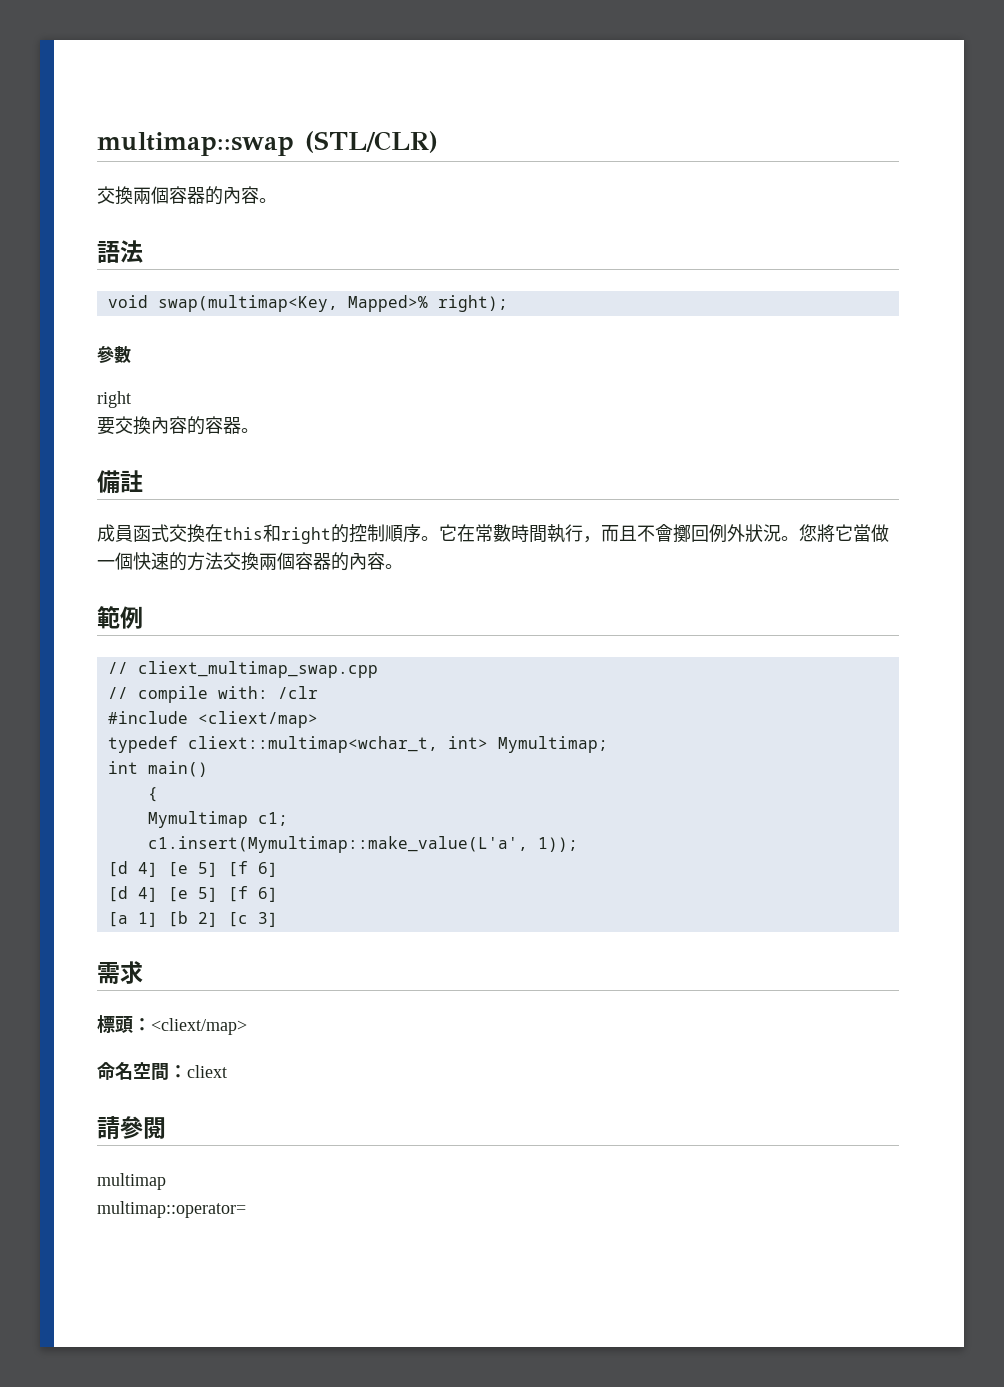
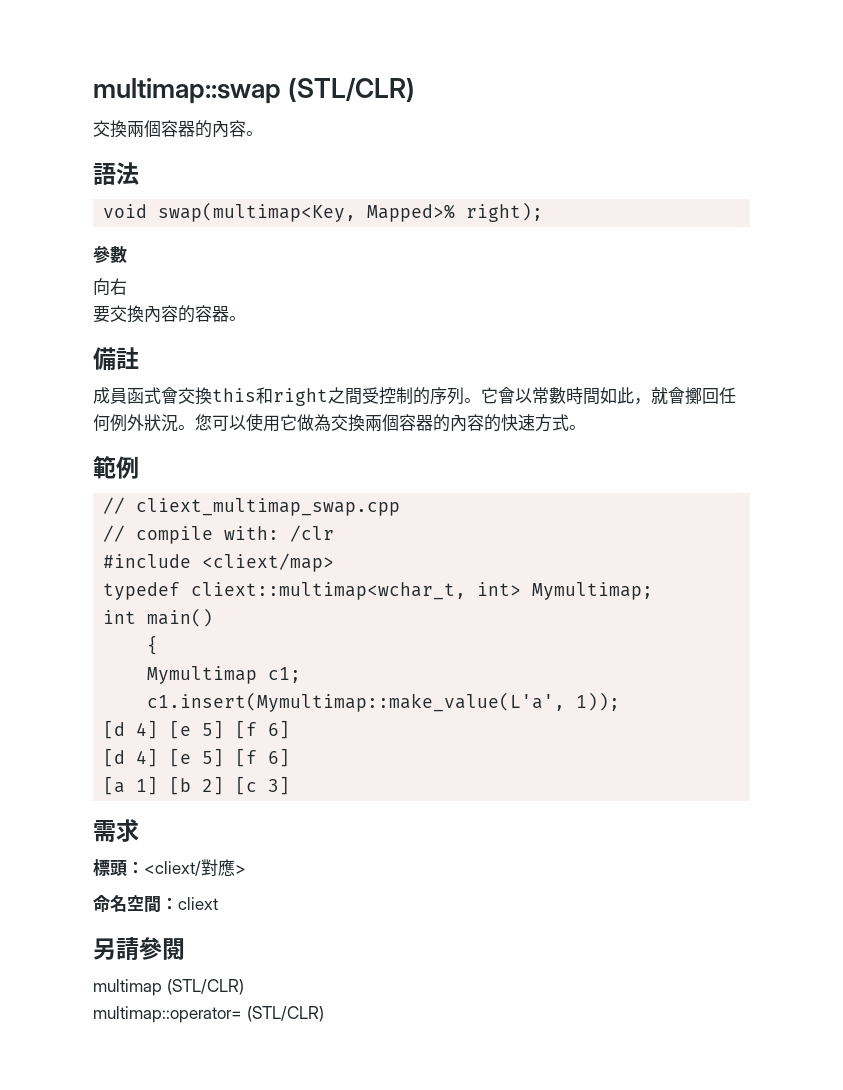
[97,391,131,408] right -> [93,278,127,295] 向右
[169,524,223,543] 交換在 -> [161,387,212,405] 會交換
[331,524,889,543] [97,552,385,571] 的控制順序。它在常數時間執行，而且不會擲回例外狀況。您將它當做一個快速的方法交換兩個容器的內容 -> [328,387,736,405] [93,413,569,432] 之間受控制的序列。它會以常數時間如此，就會擲回任何例外狀況。您可以使用它做為交換兩個容器的內容的快速方式
[151,1018,247,1035] <cliext/map> -> [144,859,246,876] <cliext/對應>
(227, 1071) none -> [93,938,116,960] 另
(166, 1181) none -> [166,979,244,995] (STL/CLR)
(246, 1209) none -> [246,1006,324,1022] (STL/CLR)

